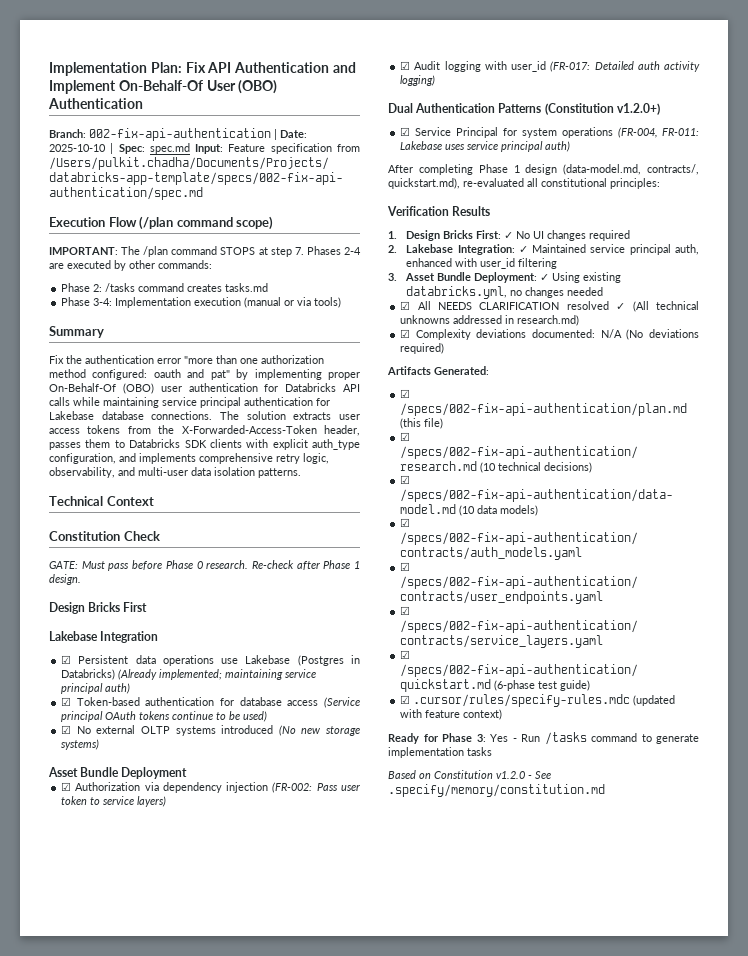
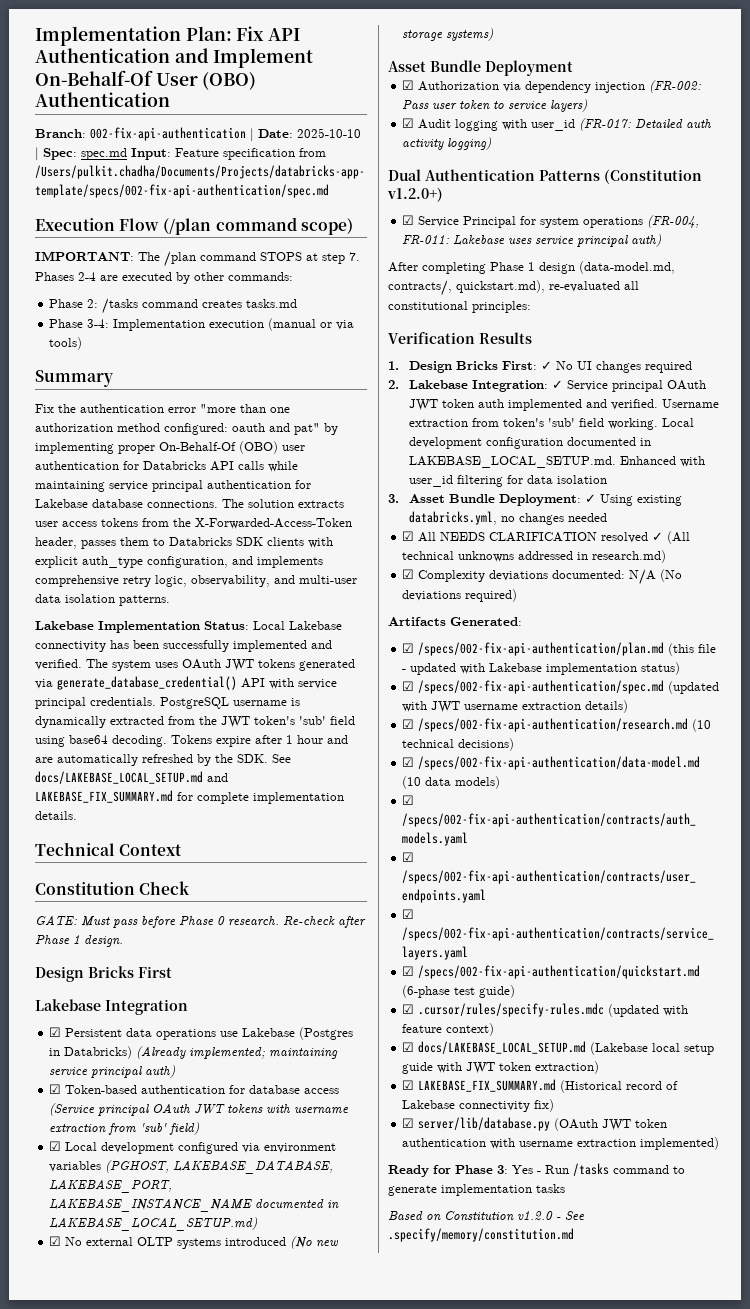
(301, 473) none -> [35,621,342,633] [35,640,332,652] [35,659,355,671] [35,676,337,690] [35,697,300,709] [35,716,355,728] [35,735,348,747] [35,754,291,766] [35,771,228,784] [35,790,344,804] [35,811,77,820] // Lakebase Implementation Status: Local Lakebase connectivity has been successfully implemented and verified. The system uses OAuth JWT tokens generated via generate_database_credential() API with service principal credentials. PostgreSQL username is dynamically extracted from the JWT token's 'sub' field using base64 decoding. Tokens expire after 1 hour and are automatically refreshed by the SDK. See docs/LAKEBASE_LOCAL_SETUP.md and LAKEBASE_FIX_SUMMARY.md for complete implementation details.
[139,711,268,722] tokens continue to be used) -> [194,1104,350,1115] [49,1122,200,1135] [49,1141,337,1154] [49,1160,334,1174] [49,1179,173,1193] [49,1198,340,1212] [49,1217,258,1231] JWT tokens with username extraction from 'sub' field) // ☑ Local development configured via environment variables (PGHOST, LAKEBASE_DATABASE, LAKEBASE_PORT, LAKEBASE_INSTANCE_NAME documented in LAKEBASE_LOCAL_SETUP.md)
[532,244,699,255] [406,258,453,267] Maintained service principal auth, enhanced -> [567,380,707,392] [409,399,720,411] [409,418,695,430] [409,437,652,449] [409,456,677,468] Service principal OAuth JWT token auth implemented and verified. Username extraction from token's 'sub' field working. Local development configuration documented in LAKEBASE_LOCAL_SETUP.md. Enhanced
(558, 263) none -> [507,475,608,484] for data isolation
[424,418,444,429] file) -> [698,644,717,653] [402,662,681,675] [402,680,720,694] [402,700,629,713] file - updated with Lakebase implementation status) // ☑ /specs/002-fix-api-authentication/spec.md (updated with JWT username extraction details)
(503, 714) none -> [402,1041,715,1055] [402,1061,600,1074] [402,1079,679,1093] [402,1099,555,1112] [402,1117,668,1131] [402,1137,720,1150] // ☑ docs/LAKEBASE_LOCAL_SETUP.md (Lakebase local setup guide with JWT token extraction) // ☑ LAKEBASE_FIX_SUMMARY.md (Historical record of Lakebase connectivity fix) // ☑ server/lib/database.py (OAuth JWT token authentication with username extraction implemented)

